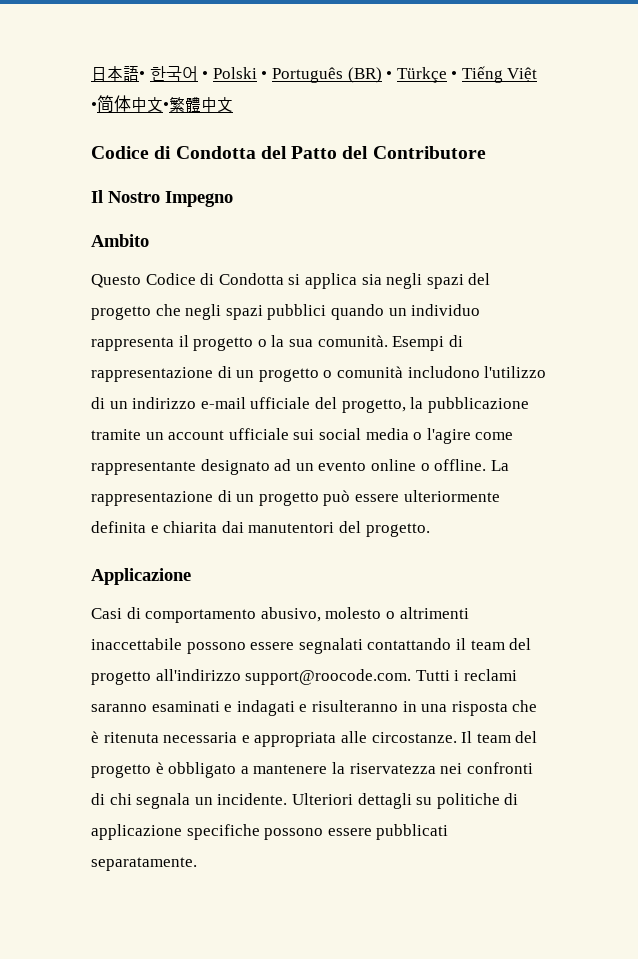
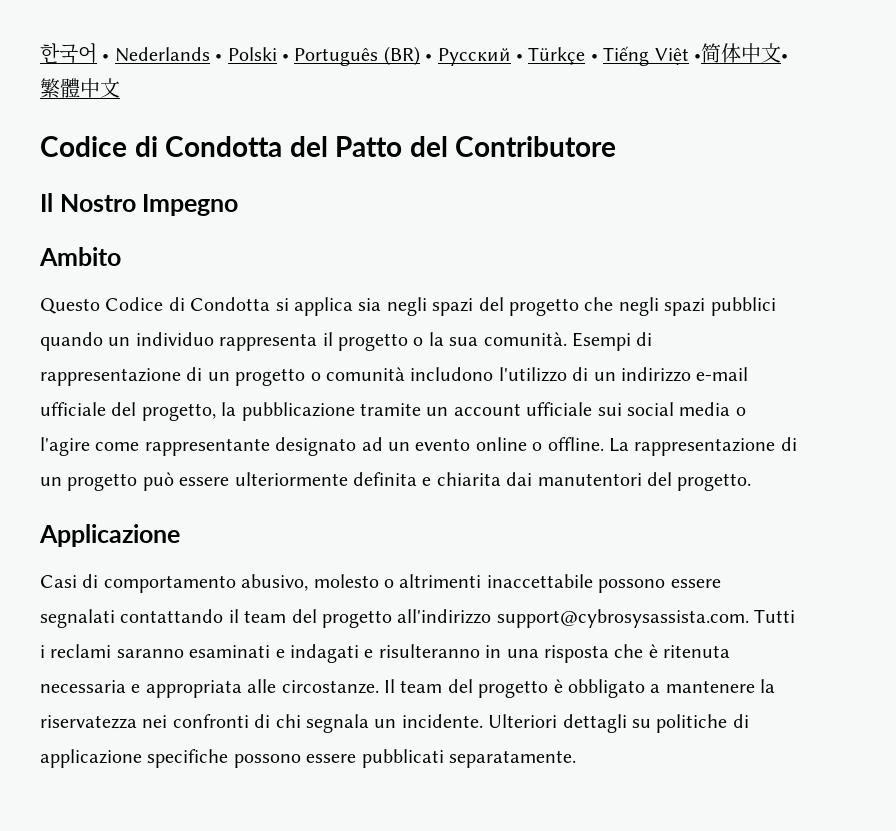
[91,66,198,81] 日本語• 한국어 -> [40,43,210,64] 한국어 • Nederlands
(393, 75) none -> [437,48,523,66] Русский •
[245,669,412,685] support@roocode.com. -> [496,609,749,628] support@cybrosysassista.com.

